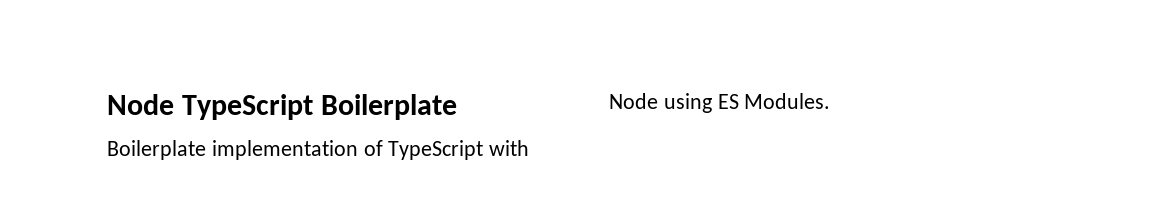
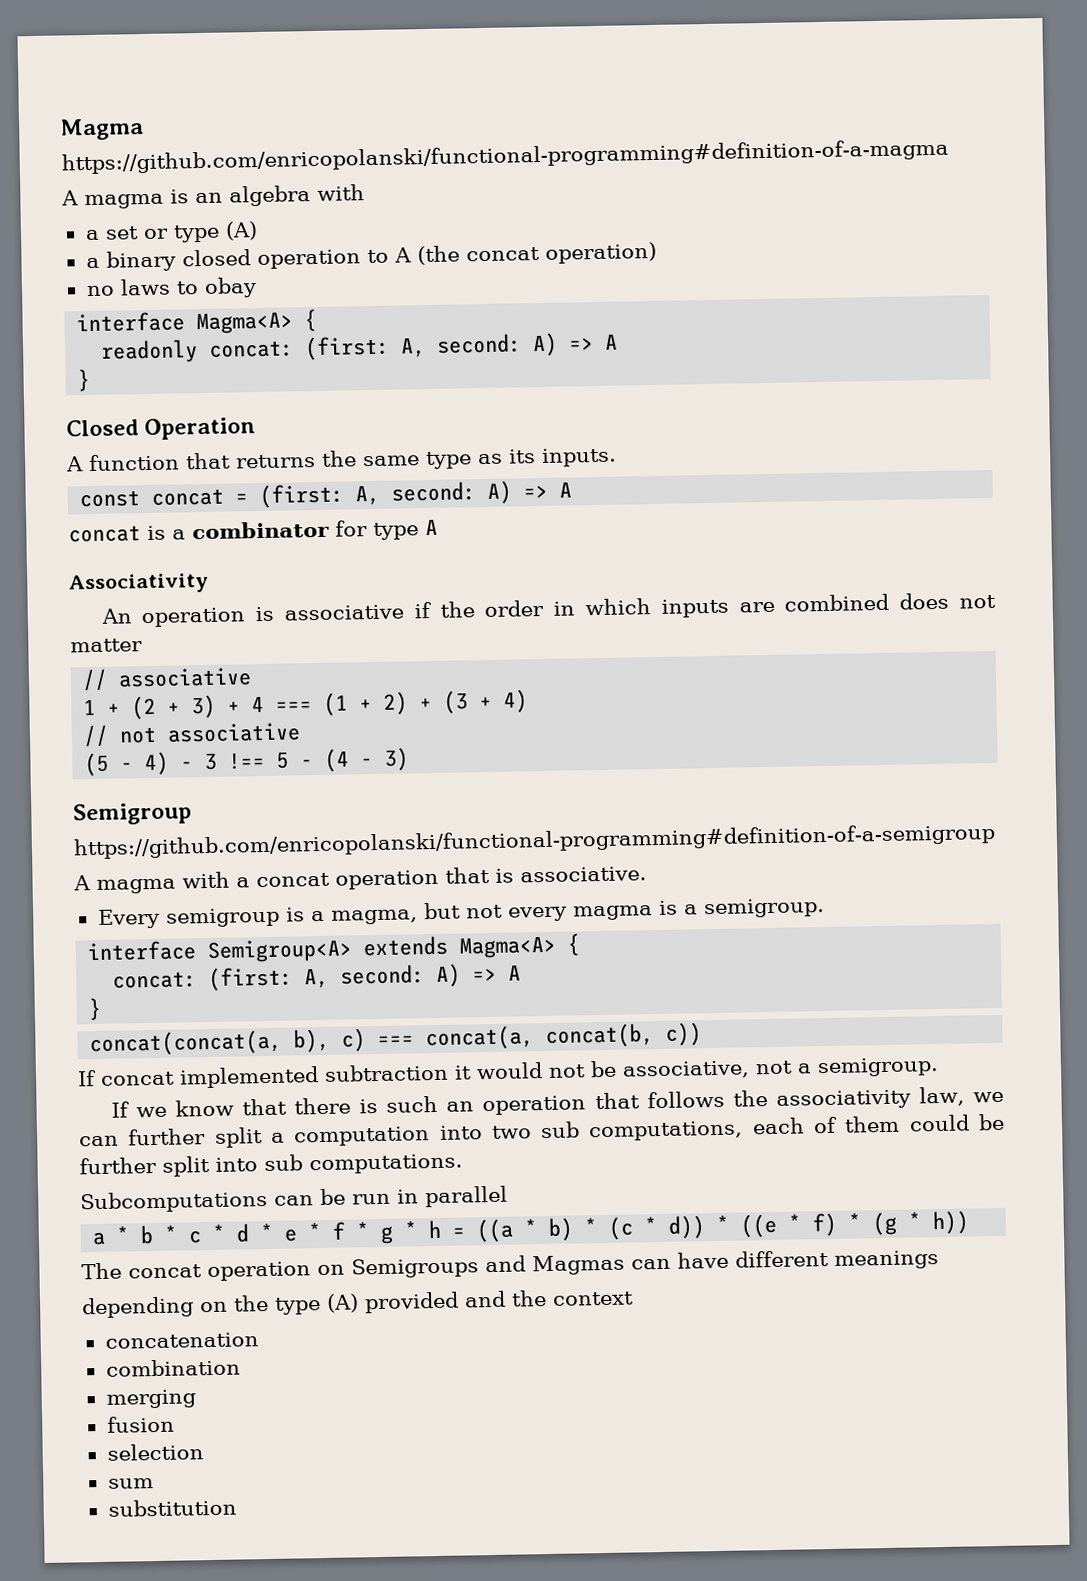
[107,94,458,120] [107,140,530,160] [609,93,831,113] Node TypeScript Boilerplate // Boilerplate implementation of TypeScript with Node using ES Modules. -> [60,118,144,141] [61,138,949,175] [61,184,365,210] [84,221,258,243] [85,241,657,272] [85,277,257,298] [76,308,318,335] [100,332,619,364] [77,368,91,392] [66,417,257,441] [65,447,617,472] [79,480,573,509] [68,518,438,543] [69,572,209,595] [100,592,997,628] [70,638,143,653] [82,667,253,692] [83,689,529,720] [83,722,302,748] [84,747,410,777] [73,802,192,826] [73,822,996,860] [73,866,647,894] [97,898,825,929] [87,933,581,963] [112,963,522,991] [88,997,103,1021] [89,1022,703,1057] [77,1057,939,1089] [110,1086,1005,1118] [79,1113,1005,1148] [79,1153,463,1177] [80,1185,508,1214] [92,1210,970,1246] [81,1250,939,1282] [81,1290,634,1319] [104,1332,259,1349] [105,1358,241,1377] [105,1389,196,1409] [106,1415,175,1433] [106,1443,204,1461] [107,1478,154,1489] [107,1498,237,1517] Magma // https://github.com/enricopolanski/functional-programming#definition-of-a-magma // A magma is an algebra with // a set or type (A) // a binary closed operation to A (the concat operation) // no laws to obay // interface Magma<A> { // readonly concat: (first: A, second: A) => A // } // Closed Operation // A function that returns the same type as its inputs. // const concat = (first: A, second: A) => A // concat is a combinator for type A // Associativity // An operation is associative if the order in which inputs are combined does not matter // // associative // 1 + (2 + 3) + 4 === (1 + 2) + (3 + 4) // // not associative // (5 - 4) - 3 !== 5 - (4 - 3) // Semigroup // https://github.com/enricopolanski/functional-programming#definition-of-a-semigroup // A magma with a concat operation that is associative. // Every semigroup is a magma, but not every magma is a semigroup. // interface Semigroup<A> extends Magma<A> { // concat: (first: A, second: A) => A // } // concat(concat(a, b), c) === concat(a, concat(b, c)) // If concat implemented subtraction it would not be associative, not a semigroup. // If we know that there is such an operation that follows the associativity law, we can further split a computation into two sub computations, each of them could be further split into sub computations. // Subcomputations can be run in parallel // a * b * c * d * e * f * g * h = ((a * b) * (c * d)) * ((e * f) * (g * h)) // The concat operation on Semigroups and Magmas can have different meanings // depending on the type (A) provided and the context // concatenation // combination // merging // fusion // selection // sum // substitution

